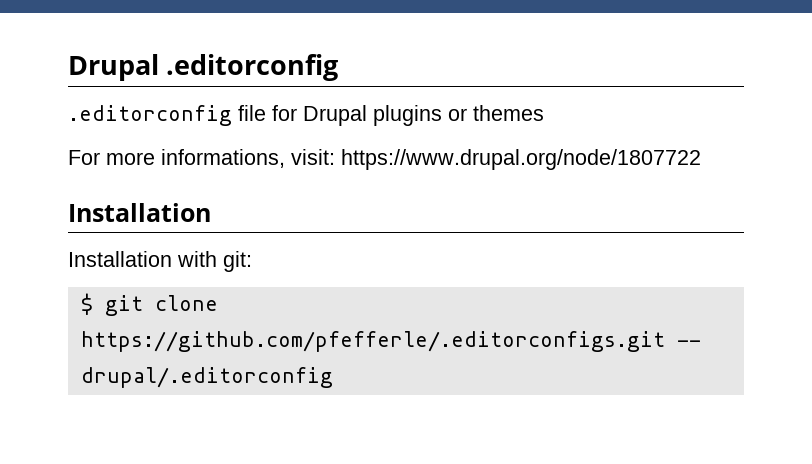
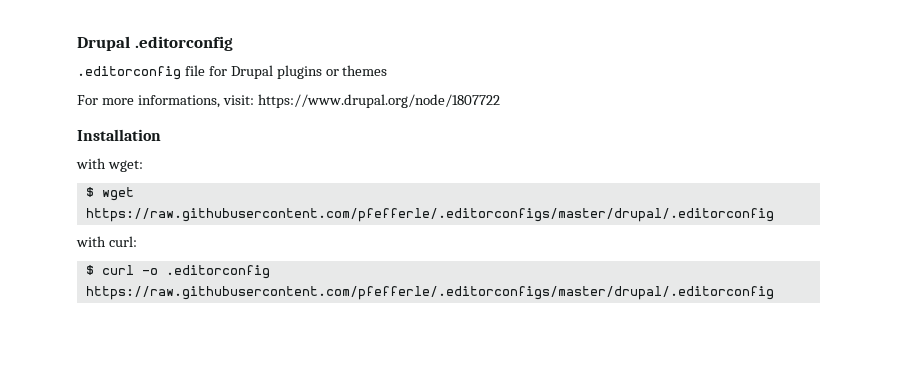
[68,251,252,272] [80,293,218,316] [80,331,701,352] [80,367,333,388] Installation with git: // $ git clone https://github.com/pfefferle/.editorconfigs.git -- drupal/.editorconfig -> [76,158,143,172] [85,187,134,201] [85,208,774,222] [76,236,137,247] [85,265,270,279] [85,286,774,300] with wget: // $ wget https://raw.githubusercontent.com/pfefferle/.editorconfigs/master/drupal/.editorconfig // with curl: // $ curl -o .editorconfig https://raw.githubusercontent.com/pfefferle/.editorconfigs/master/drupal/.editorconfig

